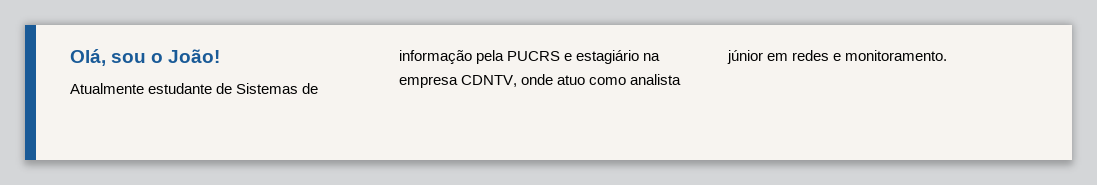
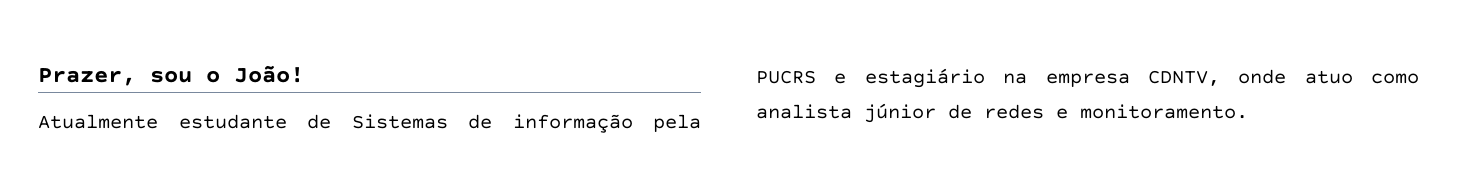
[70,49,106,66] Olá, -> [38,68,136,86] Prazer,
[767,53,789,61] em -> [948,104,972,119] de

